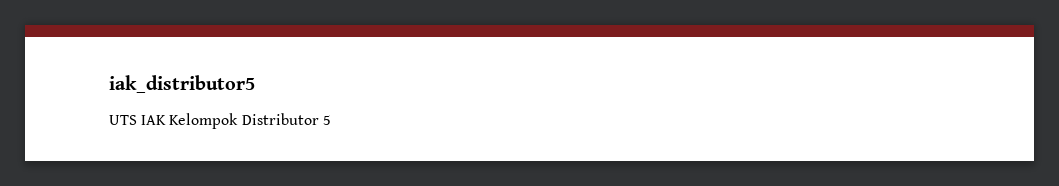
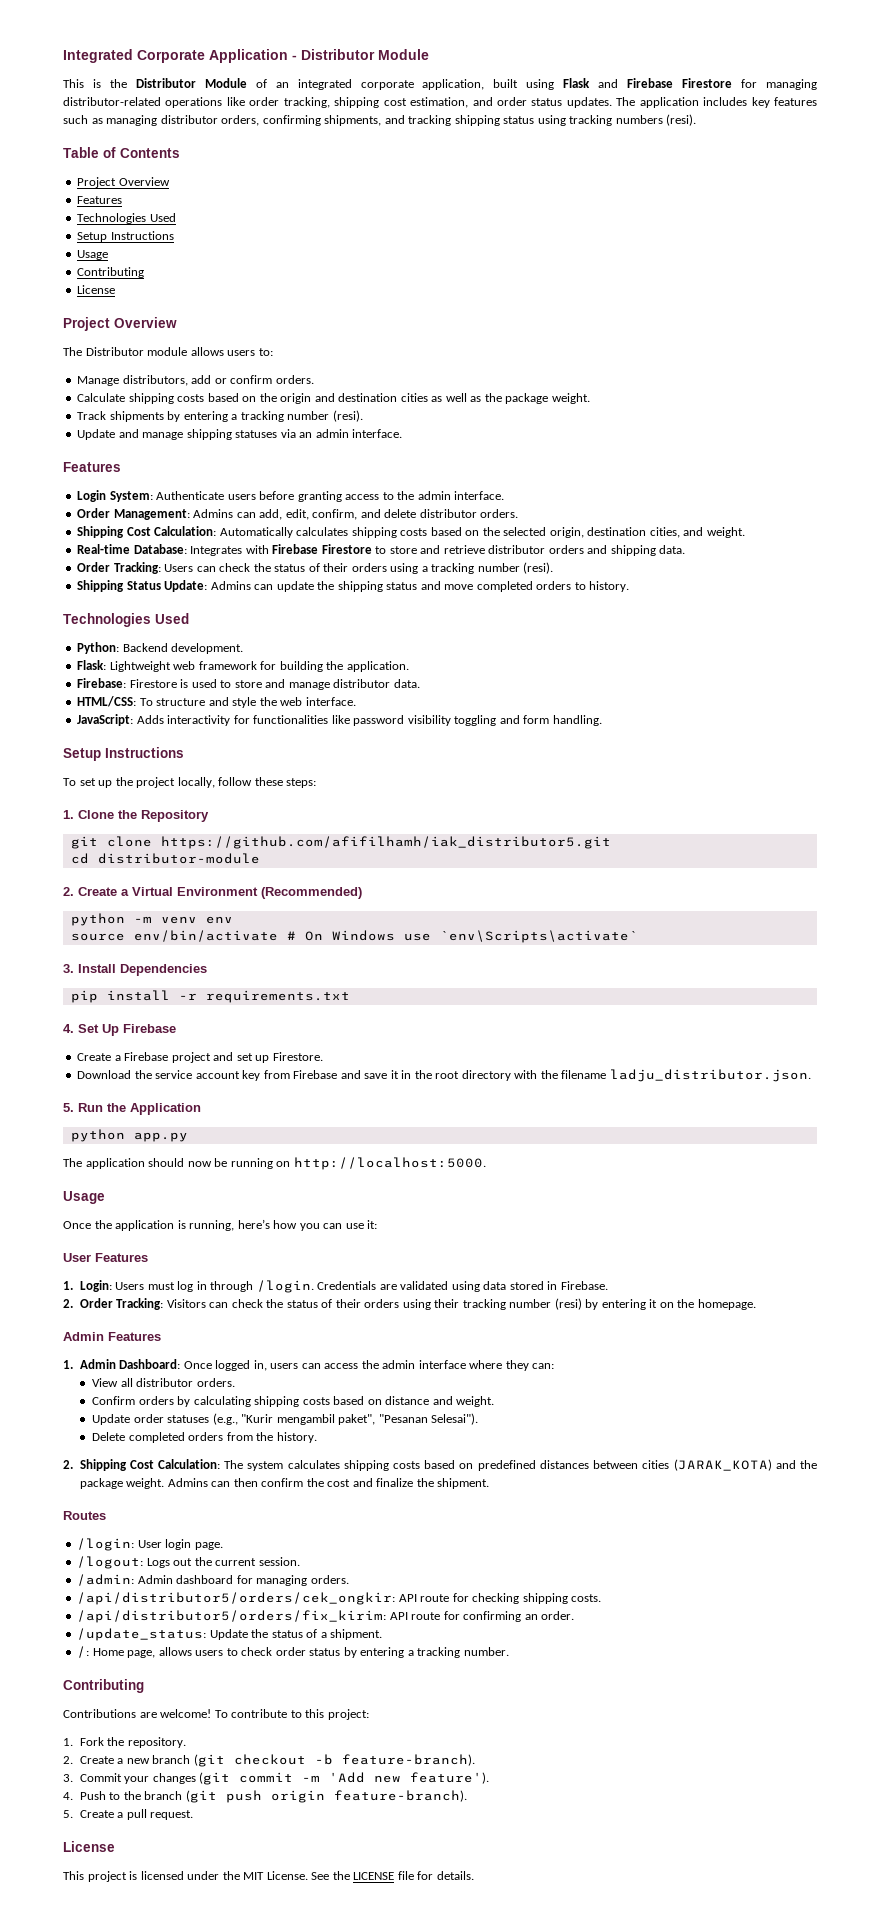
[109,75,255,93] [109,113,331,129] iak_distributor5 // UTS IAK Kelompok Distributor 5 -> [63,49,429,63] [63,78,818,90] [63,97,817,108] [63,114,697,126] [63,147,180,158] [77,177,170,188] [77,196,123,204] [77,213,176,224] [77,231,174,242] [77,250,109,260] [77,267,145,278] [77,285,116,294] [63,317,177,331] [63,347,273,356] [77,375,314,386] [77,393,590,404] [77,410,363,422] [77,429,403,440] [63,462,121,472] [77,490,505,502] [77,508,519,520] [77,526,745,538] [77,544,686,556] [77,562,554,574] [77,580,630,592] [63,613,189,627] [77,642,244,654] [77,660,409,672] [77,678,420,690] [77,696,356,708] [77,714,602,726] [63,747,184,761] [63,777,317,788] [63,810,209,822] [70,836,611,849] [70,853,260,864] [63,887,362,899] [70,913,233,926] [70,930,638,943] [63,964,207,976] [70,990,350,1003] [63,1024,176,1036] [77,1052,323,1063] [77,1069,811,1082] [63,1103,201,1115] [70,1129,188,1142] [63,1157,486,1170] [63,1191,105,1204] [63,1219,378,1231] [63,1253,148,1262] [63,1280,608,1293] [63,1298,756,1310] [63,1332,161,1341] [63,1359,555,1371] [92,1378,235,1387] [92,1396,495,1407] [92,1413,479,1425] [92,1432,317,1443] [63,1459,817,1471] [79,1478,490,1489] [63,1511,106,1520] [77,1538,223,1551] [77,1556,300,1569] [77,1574,349,1586] [77,1592,602,1605] [77,1610,575,1623] [77,1628,383,1641] [77,1646,509,1658] [63,1679,144,1693] [63,1709,369,1720] [63,1737,186,1748] [63,1754,475,1767] [63,1772,490,1785] [63,1790,467,1803] [63,1809,194,1820] [63,1841,115,1852] [63,1871,474,1882] Integrated Corporate Application - Distributor Module // This is the Distributor Module of an integrated corporate application, built using Flask and Firebase Firestore for managing distributor-related operations like order tracking, shipping cost estimation, and order status updates. The application includes key features such as managing distributor orders, confirming shipments, and tracking shipping status using tracking numbers (resi). // Table of Contents // Project Overview // Features // Technologies Used // Setup Instructions // Usage // Contributing // License // Project Overview // The Distributor module allows users to: // Manage distributors, add or confirm orders. // Calculate shipping costs based on the origin and destination cities as well as the package weight. // Track shipments by entering a tracking number (resi). // Update and manage shipping statuses via an admin interface. // Features // Login System: Authenticate users before granting access to the admin interface. // Order Management: Admins can add, edit, confirm, and delete distributor orders. // Shipping Cost Calculation: Automatically calculates shipping costs based on the selected origin, destination cities, and weight. // Real-time Database: Integrates with Firebase Firestore to store and retrieve distributor orders and shipping data. // Order Tracking: Users can check the status of their orders using a tracking number (resi). // Shipping Status Update: Admins can update the shipping status and move completed orders to history. // Technologies Used // Python: Backend development. // Flask: Lightweight web framework for building the application. // Firebase: Firestore is used to store and manage distributor data. // HTML/CSS: To structure and style the web interface. // JavaScript: Adds interactivity for functionalities like password visibility toggling and form handling. // Setup Instructions // To set up the project locally, follow these steps: // 1. Clone the Repository // git clone https://github.com/afifilhamh/iak_distributor5.git // cd distributor-module // 2. Create a Virtual Environment (Recommended) // python -m venv env // source env/bin/activate # On Windows use `env\Scripts\activate` // 3. Install Dependencies // pip install -r requirements.txt // 4. Set Up Firebase // Create a Firebase project and set up Firestore. // Download the service account key from Firebase and save it in the root directory with the filename ladju_distributor.json. // 5. Run the Application // python app.py // The application should now be running on http://localhost:5000. // Usage // Once the application is running, here’s how you can use it: // User Features // 1. Login: Users must log in through /login. Credentials are validated using data stored in Firebase. // 2. Order Tracking: Visitors can check the status of their orders using their tracking number (resi) by entering it on the homepage. // Admin Features // 1. Admin Dashboard: Once logged in, users can access the admin interface where they can: // View all distributor orders. // Confirm orders by calculating shipping costs based on distance and weight. // Update order statuses (e.g., "Kurir mengambil paket", "Pesanan Selesai"). // Delete completed orders from the history. // 2. Shipping Cost Calculation: The system calculates shipping costs based on predefined distances between cities (JARAK_KOTA) and the package weight. Admins can then confirm the cost and finalize the shipment. // Routes // /login: User login page. // /logout: Logs out the current session. // /admin: Admin dashboard for managing orders. // /api/distributor5/orders/cek_ongkir: API route for checking shipping costs. // /api/distributor5/orders/fix_kirim: API route for confirming an order. // /update_status: Update the status of a shipment. // /: Home page, allows users to check order status by entering a tracking number. // Contributing // Contributions are welcome! To contribute to this project: // 1. Fork the repository. // 2. Create a new branch (git checkout -b feature-branch). // 3. Commit your changes (git commit -m 'Add new feature'). // 4. Push to the branch (git push origin feature-branch). // 5. Create a pull request. // License // This project is licensed under the MIT License. See the LICENSE file for details.

